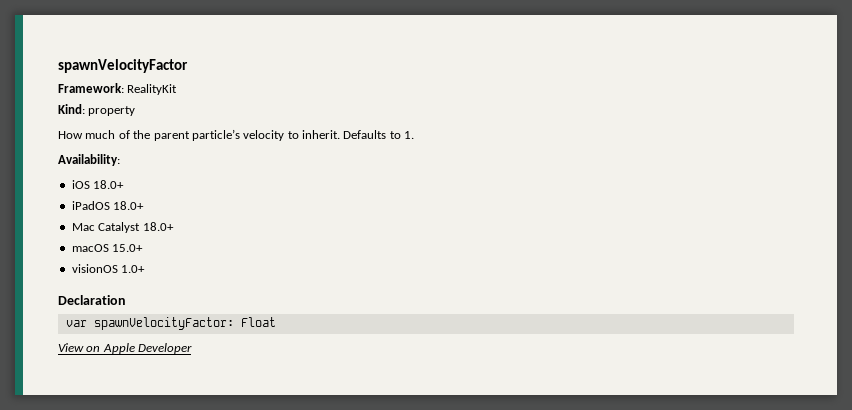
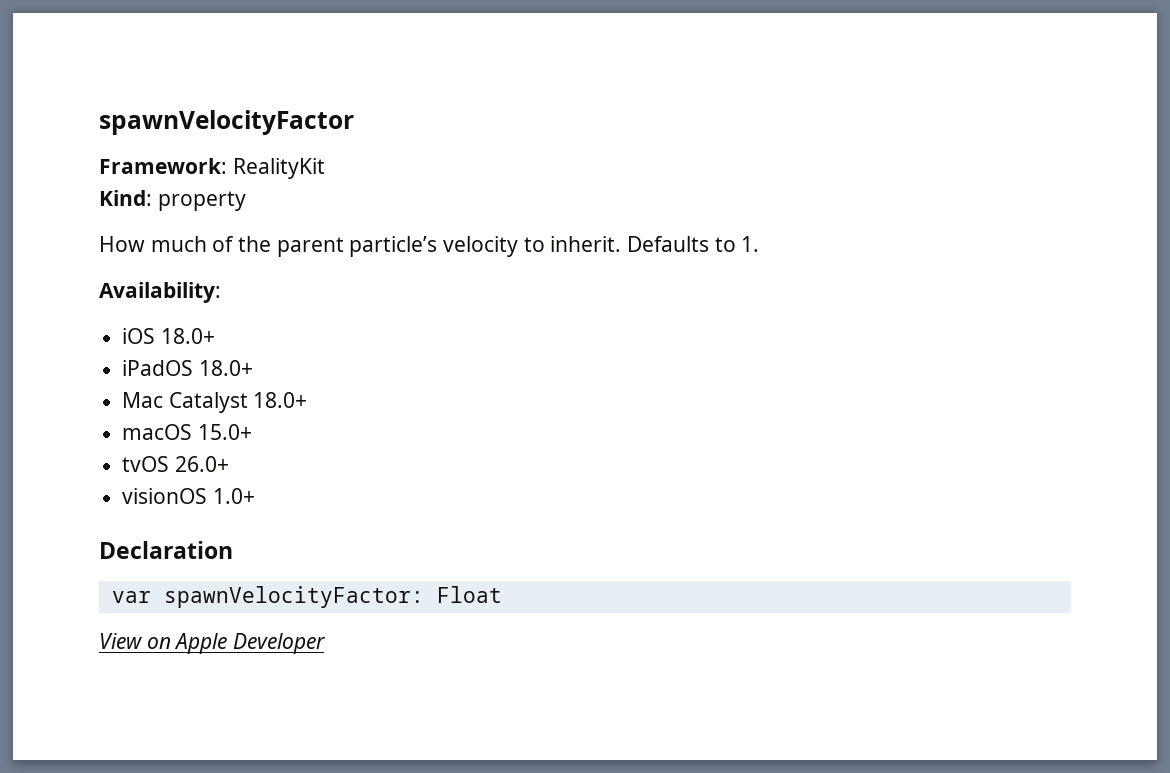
(144, 248) none -> [122,456,229,472] // tvOS 26.0+

